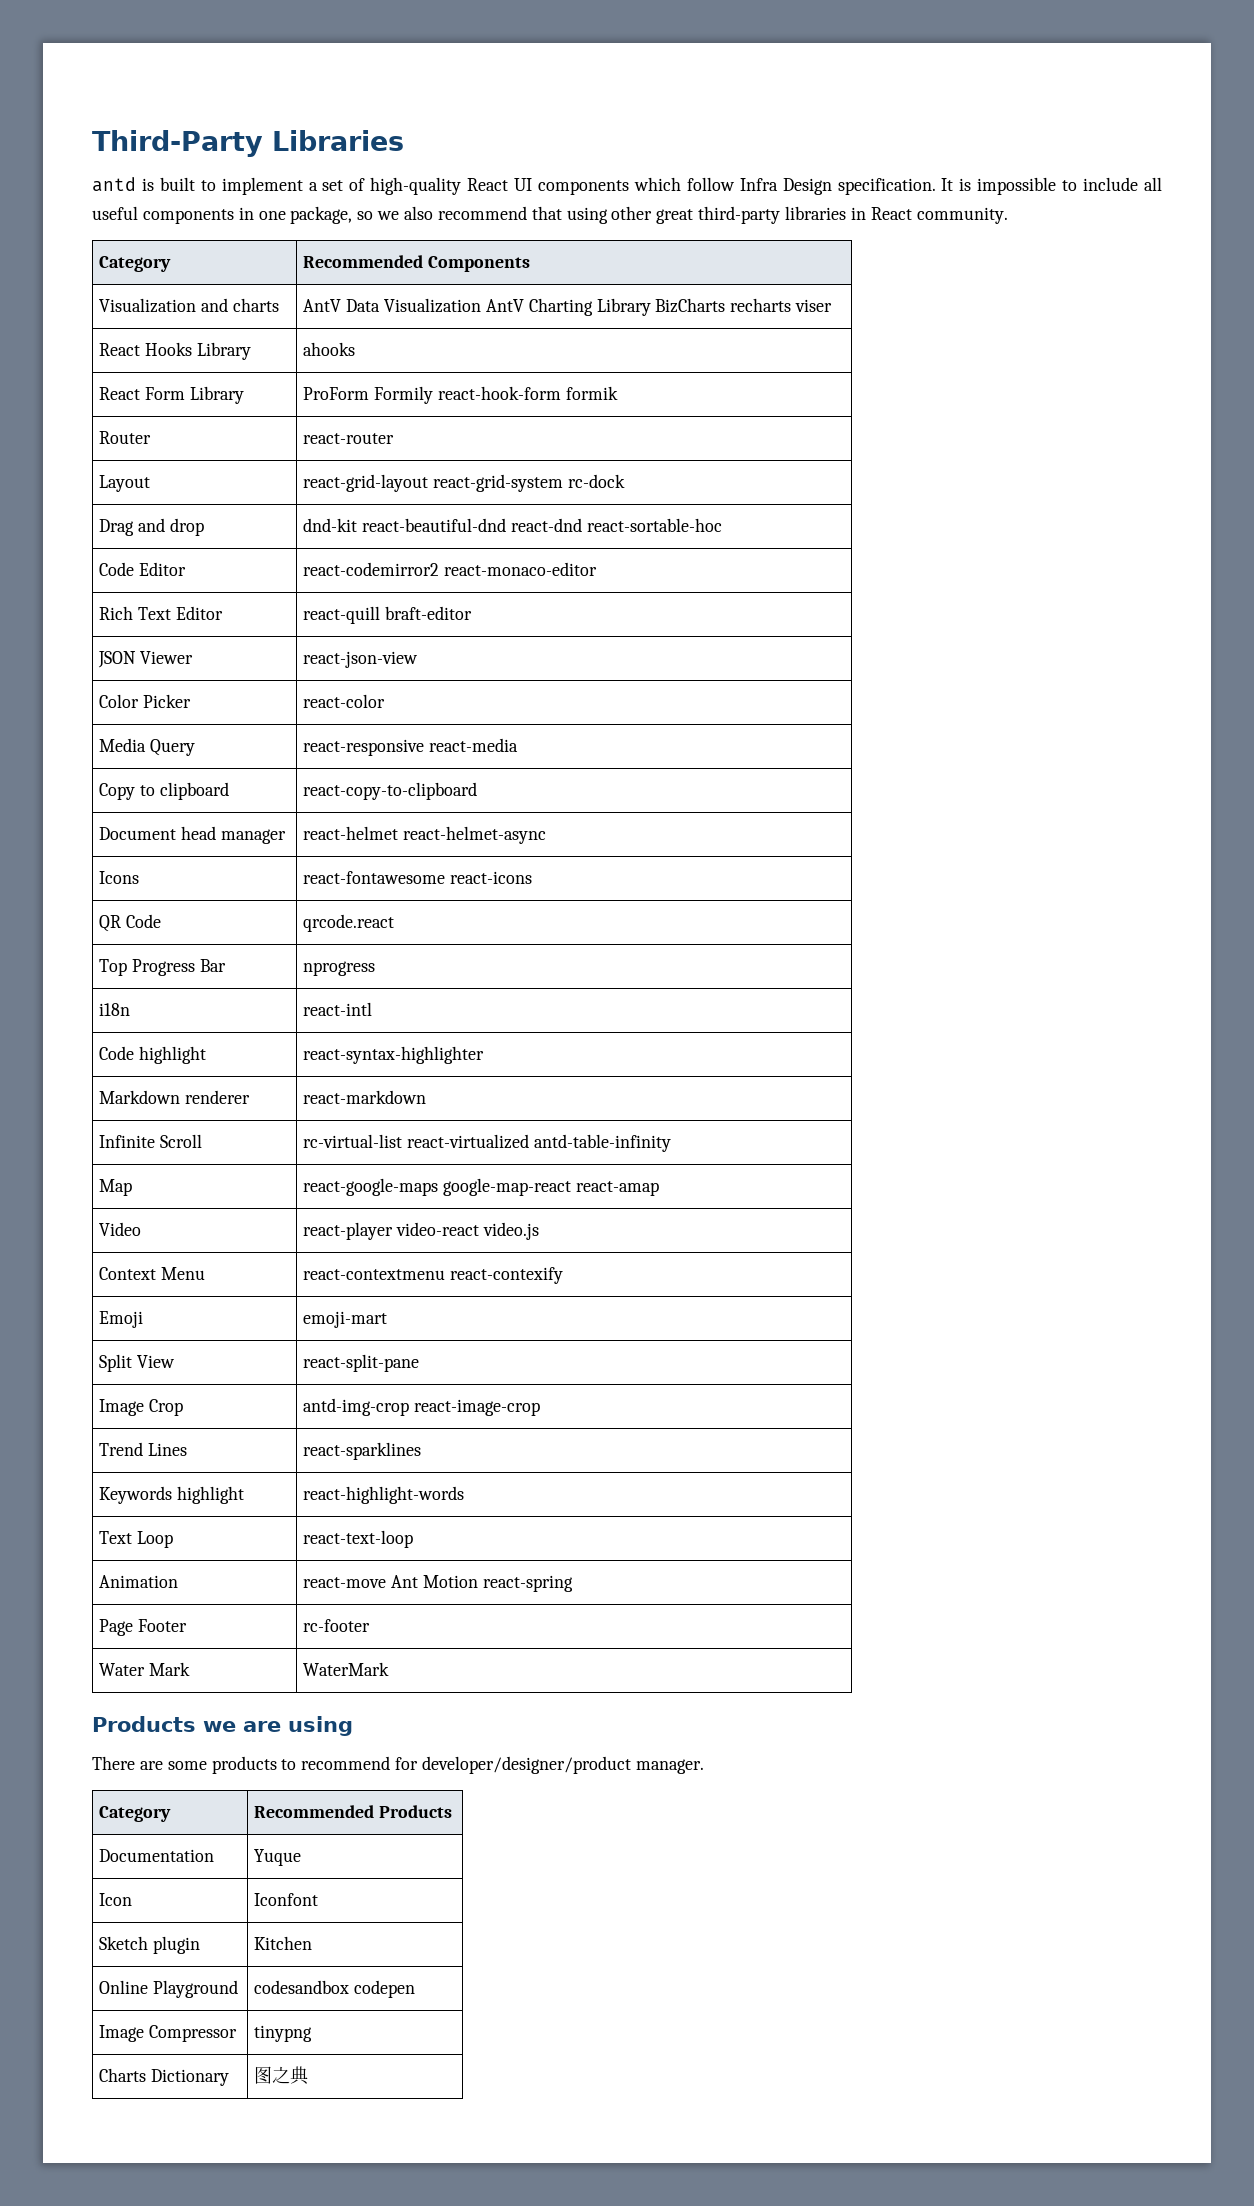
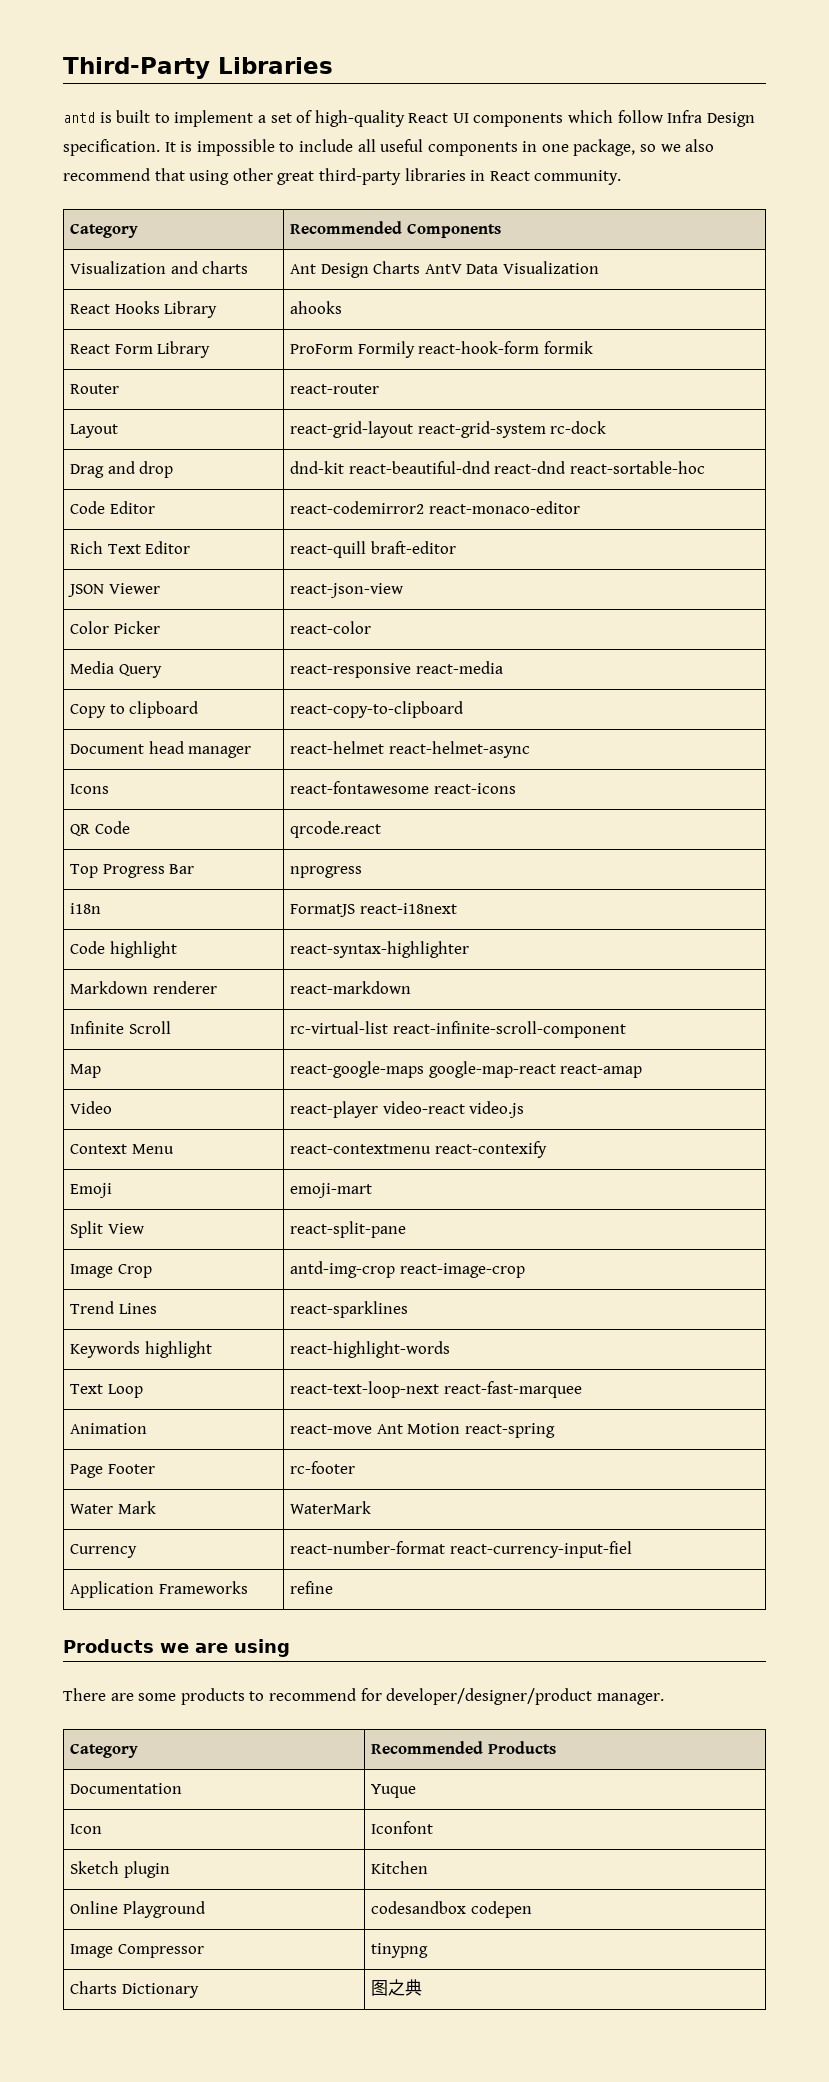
(280, 305) none -> [290,261,421,278] Ant Design Charts
[485,298,833,316] AntV Charting Library BizCharts recharts viser -> (599, 267) none
[303,1002,373,1016] react-intl -> [290,903,457,917] FormatJS react-i18next
[407,1134,672,1152] react-virtualized antd-table-infinity -> [392,1021,626,1038] react-infinite-scroll-component
[303,1530,414,1548] react-text-loop -> [290,1381,582,1398] react-text-loop-next react-fast-marquee
(390, 1669) none -> [70,1544,138,1558] [290,1541,632,1558] [70,1581,248,1598] [290,1581,334,1594] // Currency | react-number-format react-currency-input-fiel // Application Frameworks | refine

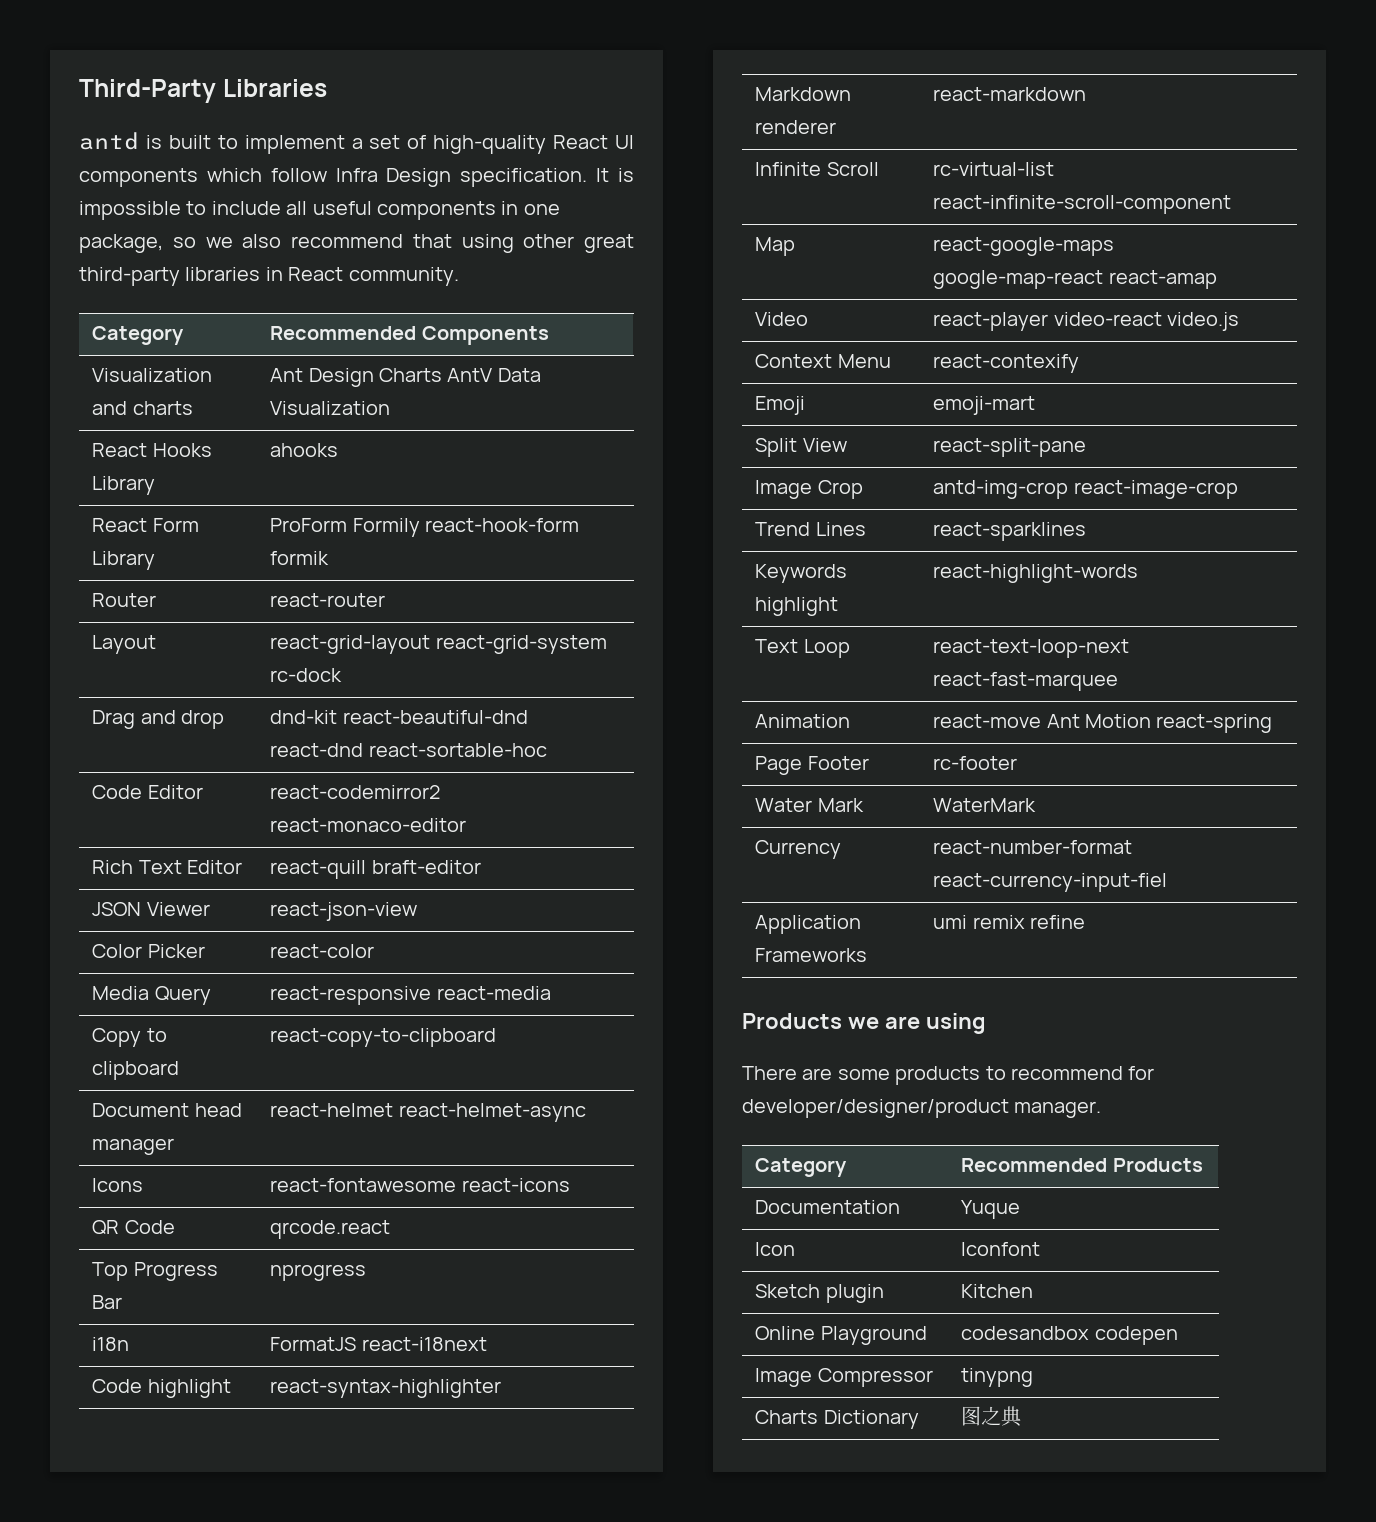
[290,1144,432,1154] react-contextmenu -> (891, 361) none
(248, 1587) none -> [933,915,1025,929] umi remix

